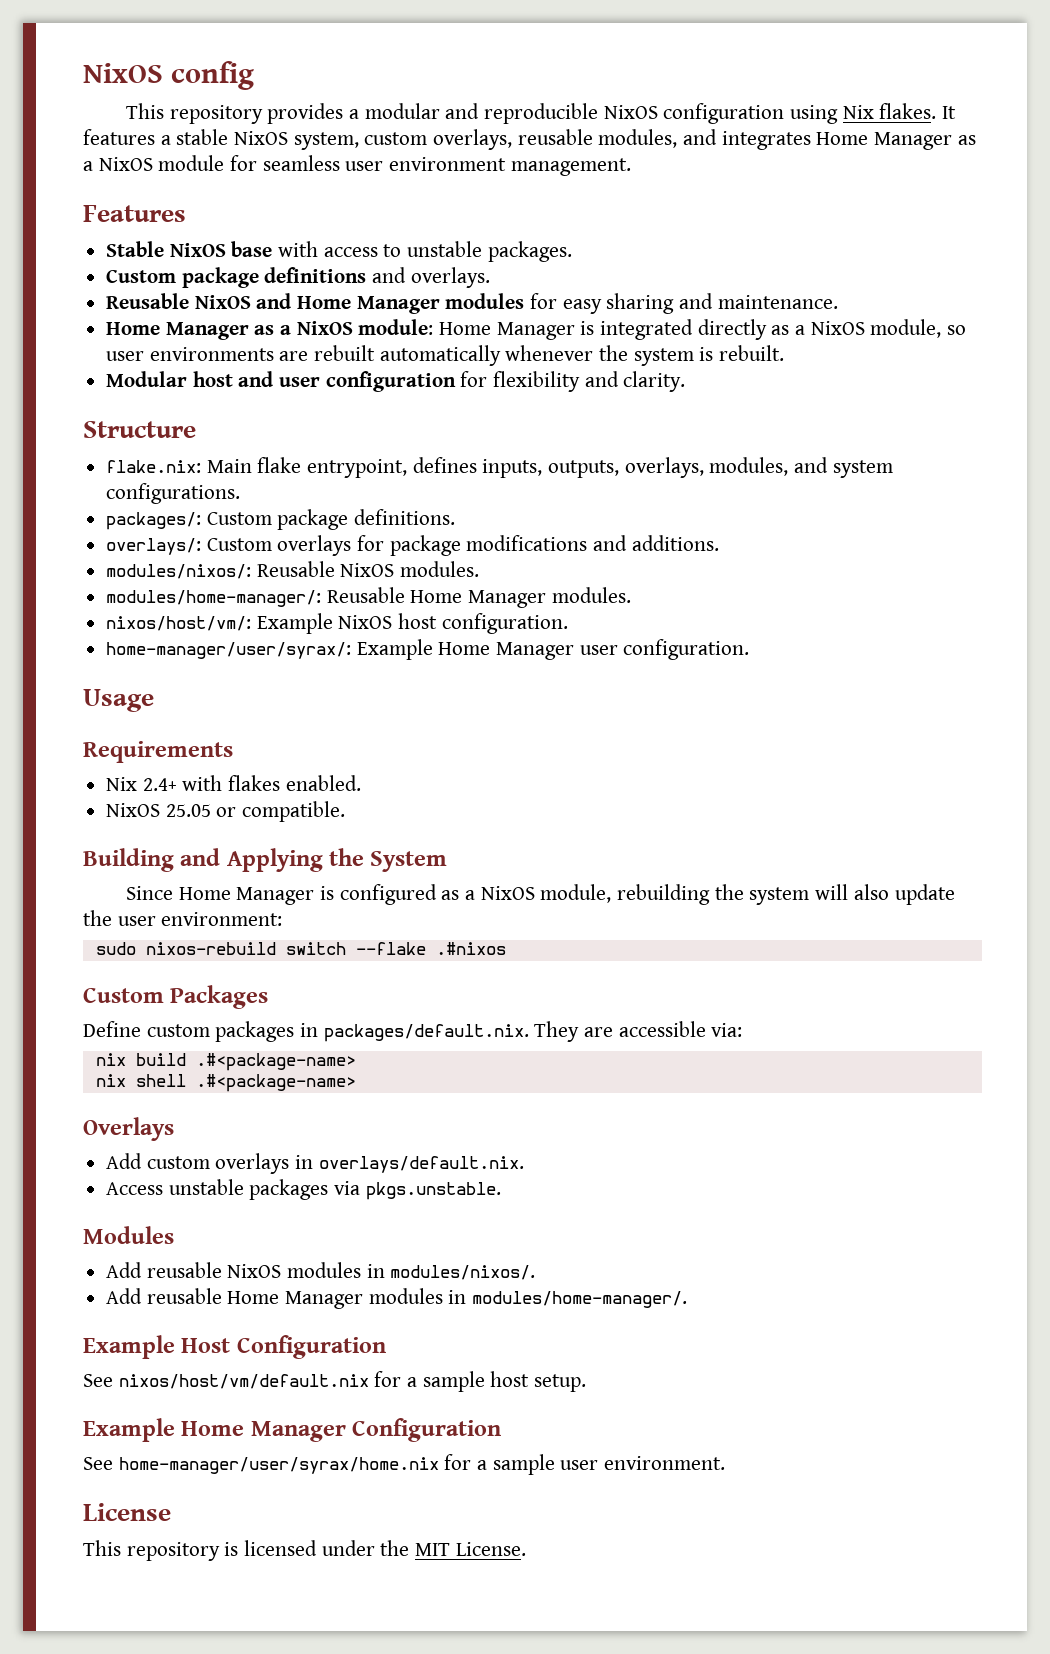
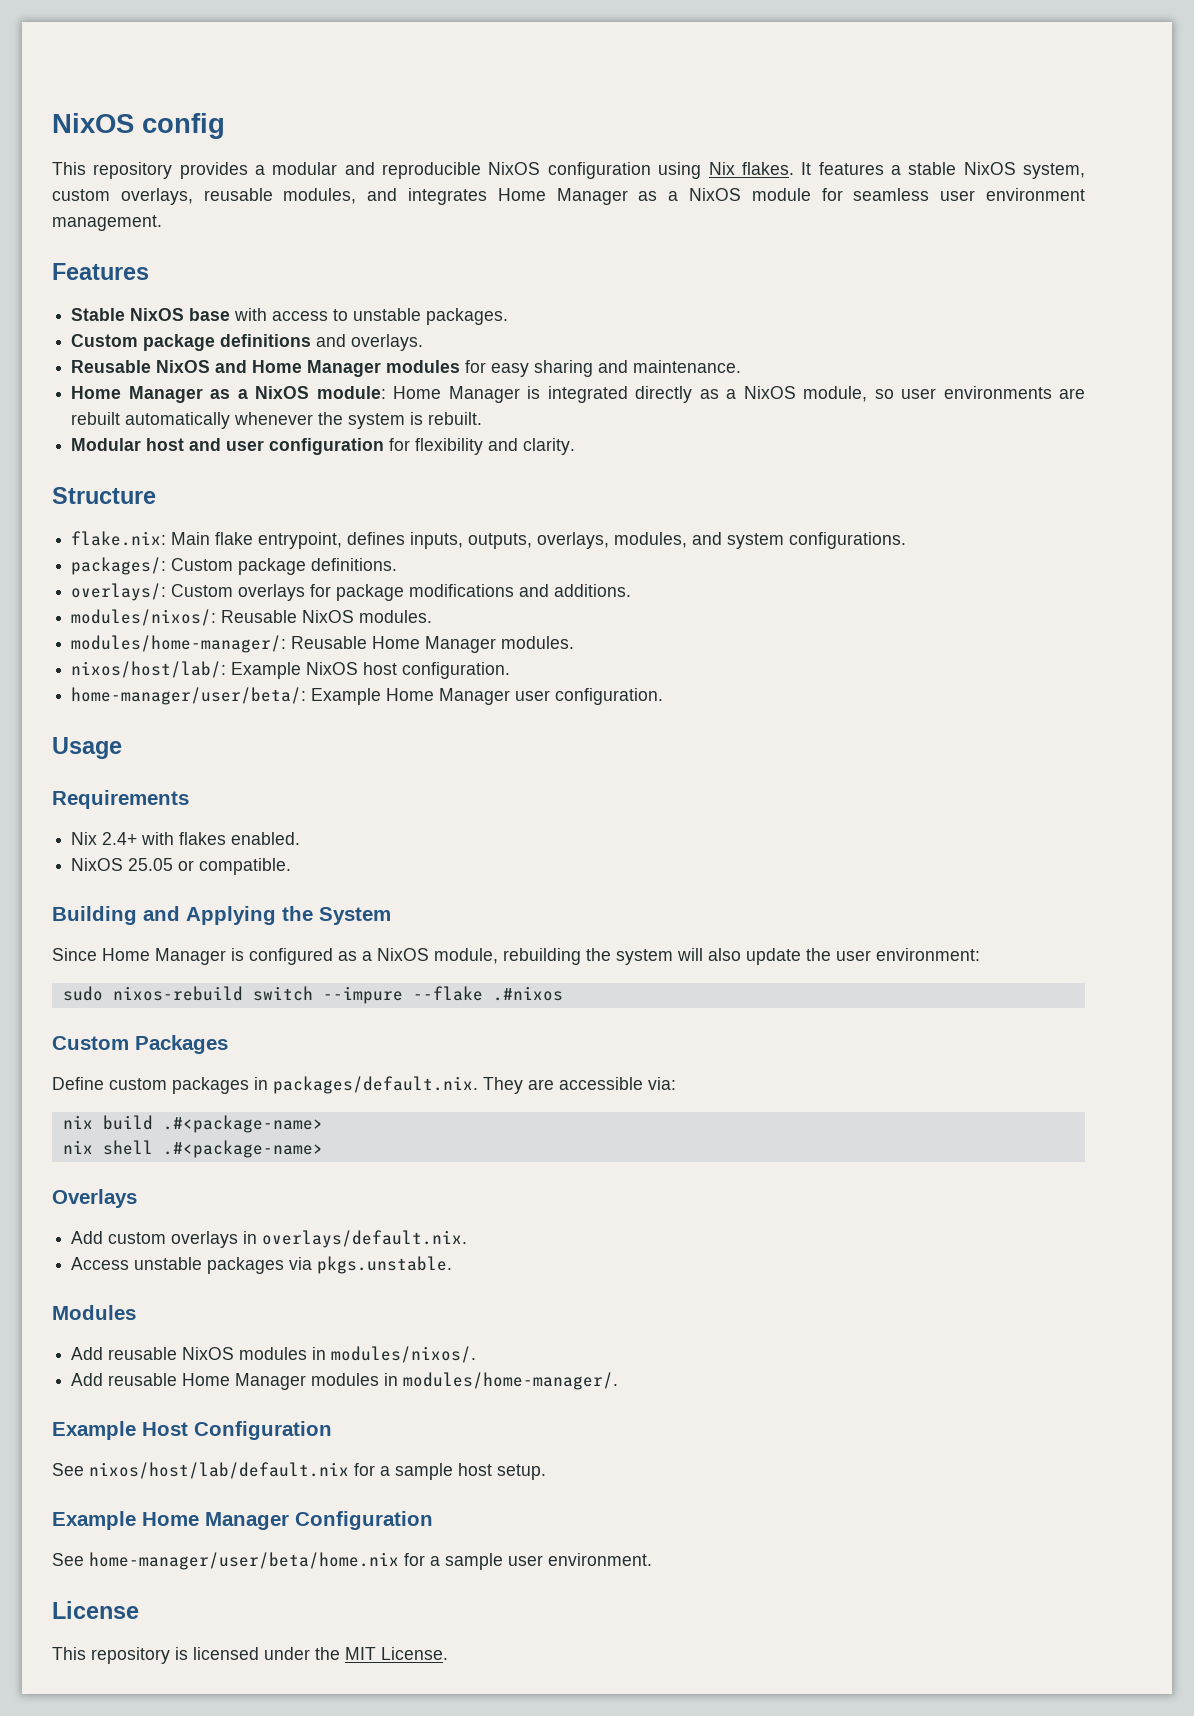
[106,616,252,631] nixos/host/vm/: -> [71,661,227,678] nixos/host/lab/:
[106,642,352,659] home-manager/user/syrax/: -> [71,687,307,705] home-manager/user/beta/:
(346, 948) none -> [322,986,403,1004] --impure
[118,1374,369,1389] nixos/host/vm/default.nix -> [89,1462,349,1479] nixos/host/lab/default.nix
[118,1457,439,1474] home-manager/user/syrax/home.nix -> [89,1552,399,1570] home-manager/user/beta/home.nix

